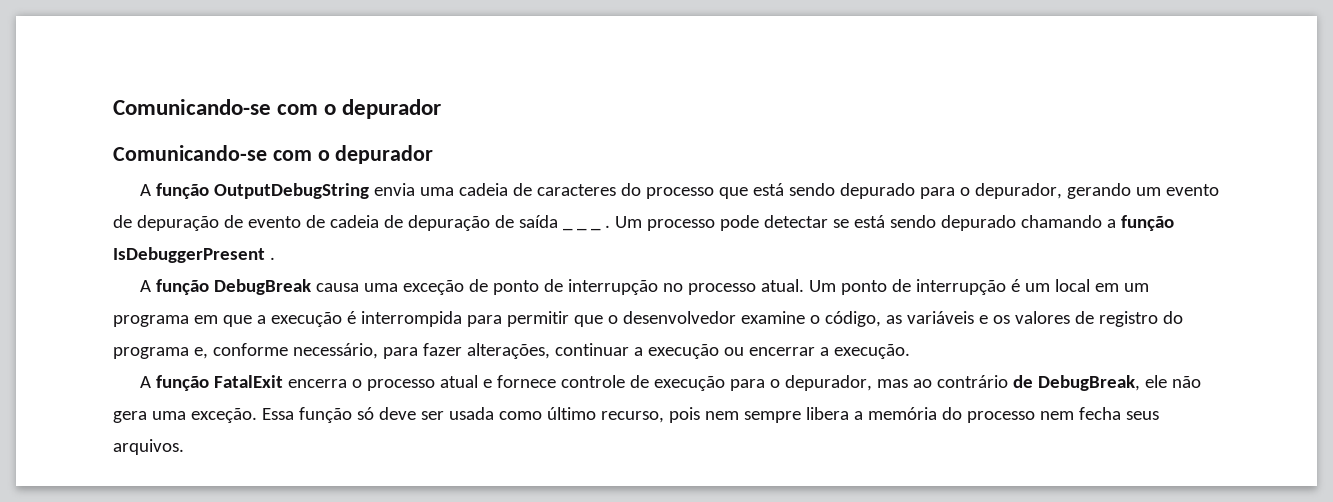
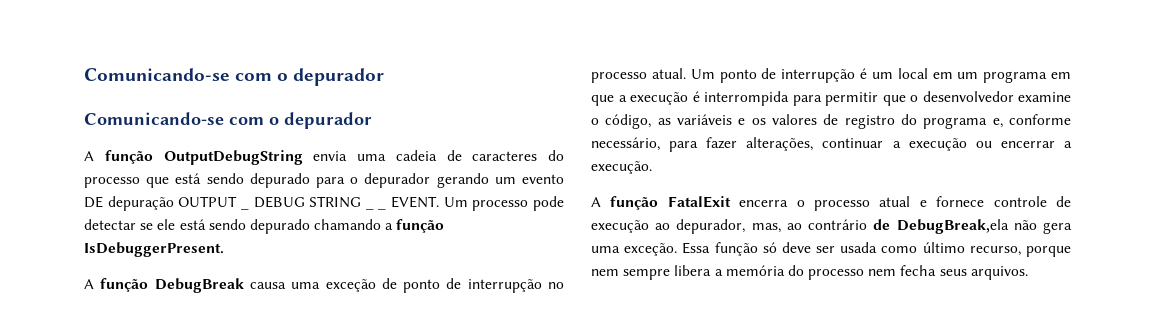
[974,183,1062,199] depurador, -> [364,173,431,188] depurador
[113,215,558,231] [562,228,601,231] [604,225,610,228] de depuração de evento de cadeia de depuração de saída _ _ _ . -> [84,196,238,211] [240,196,440,210] DE depuração OUTPUT _ DEBUG STRING _ _ EVENT.
(849, 223) none -> [157,219,176,230] ele
[113,247,275,263] IsDebuggerPresent . -> [84,242,224,257] IsDebuggerPresent.
[729,375,908,391] para o depurador, mas -> [655,219,781,234] ao depurador, mas,
[1037,375,1167,391] DebugBreak, ele -> [896,219,1009,234] DebugBreak,ela
[668,407,700,423] pois -> [1026,246,1071,257] porque

